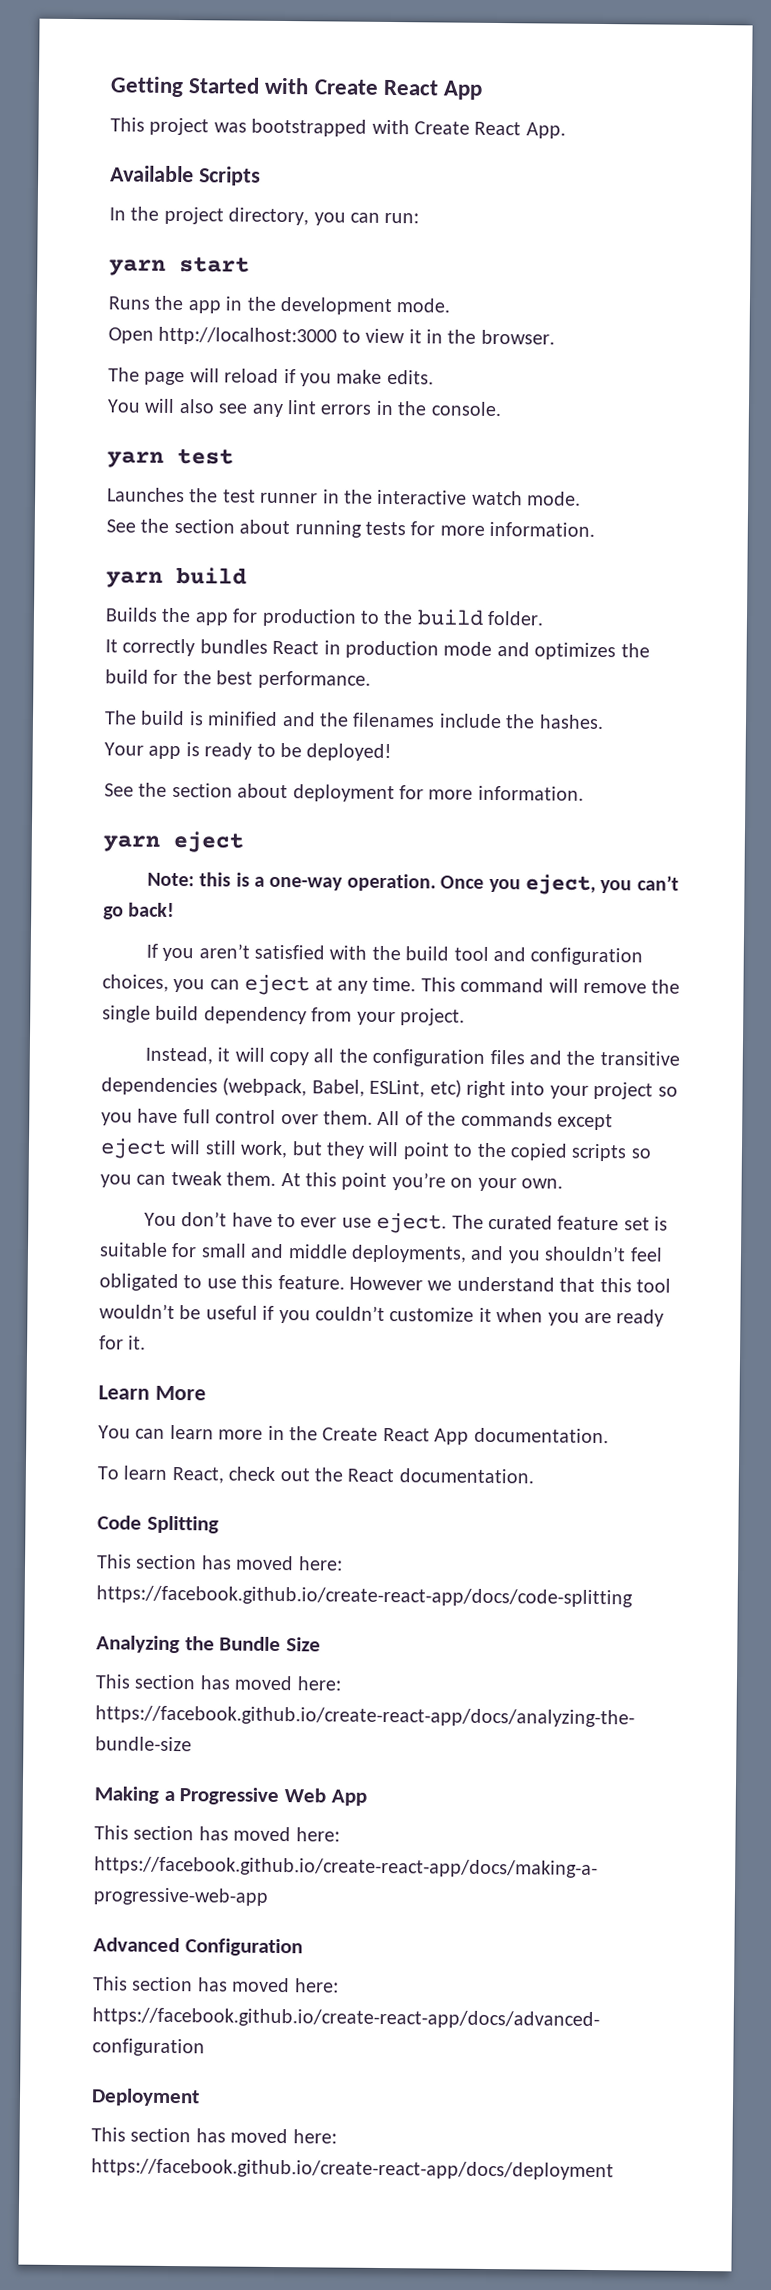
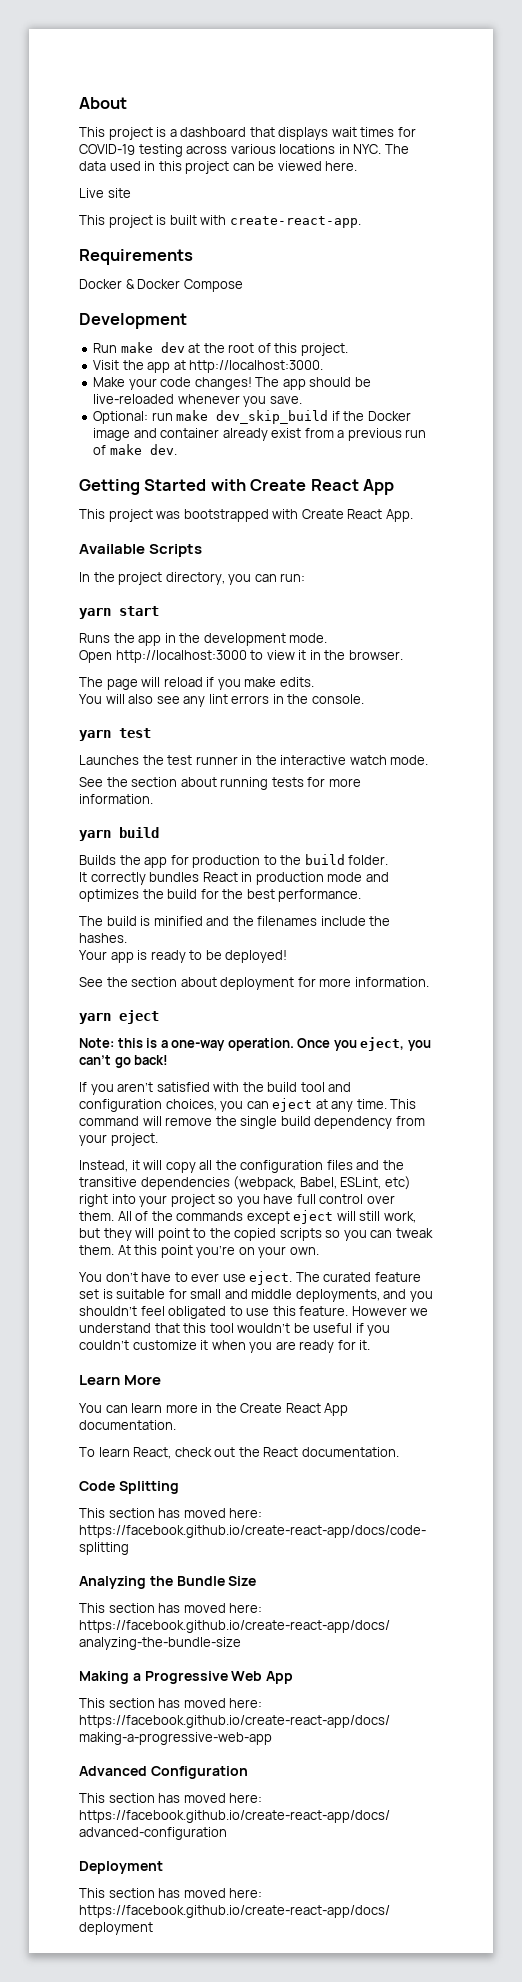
(110, 87) none -> [79,97,127,109] [79,127,416,140] [79,144,409,157] [79,161,358,174] [79,188,131,198] [79,215,361,228] [79,249,193,265] [79,279,243,292] [79,313,187,329] [93,342,348,356] [93,360,324,373] [93,377,371,390] [93,394,302,407] [93,410,411,424] [93,428,427,441] [93,444,177,455] About // This project is a dashboard that displays wait times for COVID-19 testing across various locations in NYC. The data used in this project can be viewed here. // Live site // This project is built with create-react-app. // Requirements // Docker & Docker Compose // Development // Run make dev at the root of this project. // Visit the app at http://localhost:3000. // Make your code changes! The app should be live-reloaded whenever you save. // Optional: run make dev_skip_build if the Docker image and container already exist from a previous run of make dev. //

